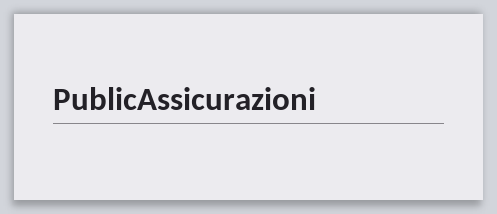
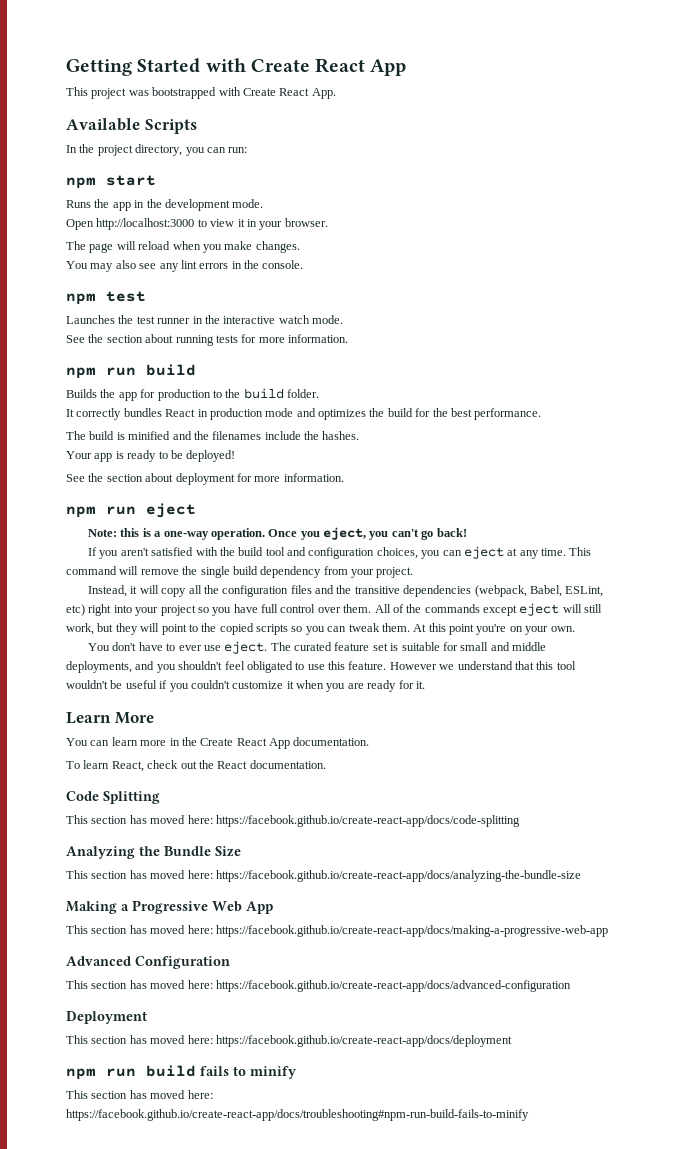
[53,87,316,110] PublicAssicurazioni -> [66,58,407,76] [66,87,336,99] [66,118,197,134] [66,144,248,156] [66,175,156,189] [66,199,264,211] [66,218,328,230] [66,241,300,253] [66,260,304,272] [66,291,146,305] [66,315,343,324] [66,334,348,346] [66,364,196,379] [66,388,319,401] [66,408,542,420] [66,431,360,440] [66,450,236,462] [66,473,344,485] [66,503,196,518] [88,527,467,540] [88,546,592,559] [66,566,414,578] [88,585,604,597] [66,603,603,616] [66,623,575,635] [88,641,547,654] [66,661,576,673] [66,680,425,692] [66,712,154,724] [66,737,370,749] [66,760,326,772] [66,791,160,804] [66,815,520,827] [66,846,241,859] [66,870,581,882] [66,900,273,914] [66,925,608,937] [66,956,230,969] [66,980,571,992] [66,1011,147,1024] [66,1035,512,1047] [66,1065,297,1080] [66,1090,213,1099] [66,1109,529,1121] Getting Started with Create React App // This project was bootstrapped with Create React App. // Available Scripts // In the project directory, you can run: // npm start // Runs the app in the development mode. // Open http://localhost:3000 to view it in your browser. // The page will reload when you make changes. // You may also see any lint errors in the console. // npm test // Launches the test runner in the interactive watch mode. // See the section about running tests for more information. // npm run build // Builds the app for production to the build folder. // It correctly bundles React in production mode and optimizes the build for the best performance. // The build is minified and the filenames include the hashes. // Your app is ready to be deployed! // See the section about deployment for more information. // npm run eject // Note: this is a one-way operation. Once you eject, you can't go back! // If you aren't satisfied with the build tool and configuration choices, you can eject at any time. This command will remove the single build dependency from your project. // Instead, it will copy all the configuration files and the transitive dependencies (webpack, Babel, ESLint, etc) right into your project so you have full control over them. All of the commands except eject will still work, but they will point to the copied scripts so you can tweak them. At this point you're on your own. // You don't have to ever use eject. The curated feature set is suitable for small and middle deployments, and you shouldn't feel obligated to use this feature. However we understand that this tool wouldn't be useful if you couldn't customize it when you are ready for it. // Learn More // You can learn more in the Create React App documentation. // To learn React, check out the React documentation. // Code Splitting // This section has moved here: https://facebook.github.io/create-react-app/docs/code-splitting // Analyzing the Bundle Size // This section has moved here: https://facebook.github.io/create-react-app/docs/analyzing-the-bundle-size // Making a Progressive Web App // This section has moved here: https://facebook.github.io/create-react-app/docs/making-a-progressive-web-app // Advanced Configuration // This section has moved here: https://facebook.github.io/create-react-app/docs/advanced-configuration // Deployment // This section has moved here: https://facebook.github.io/create-react-app/docs/deployment // npm run build fails to minify // This section has moved here: https://facebook.github.io/create-react-app/docs/troubleshooting#npm-run-build-fails-to-minify

